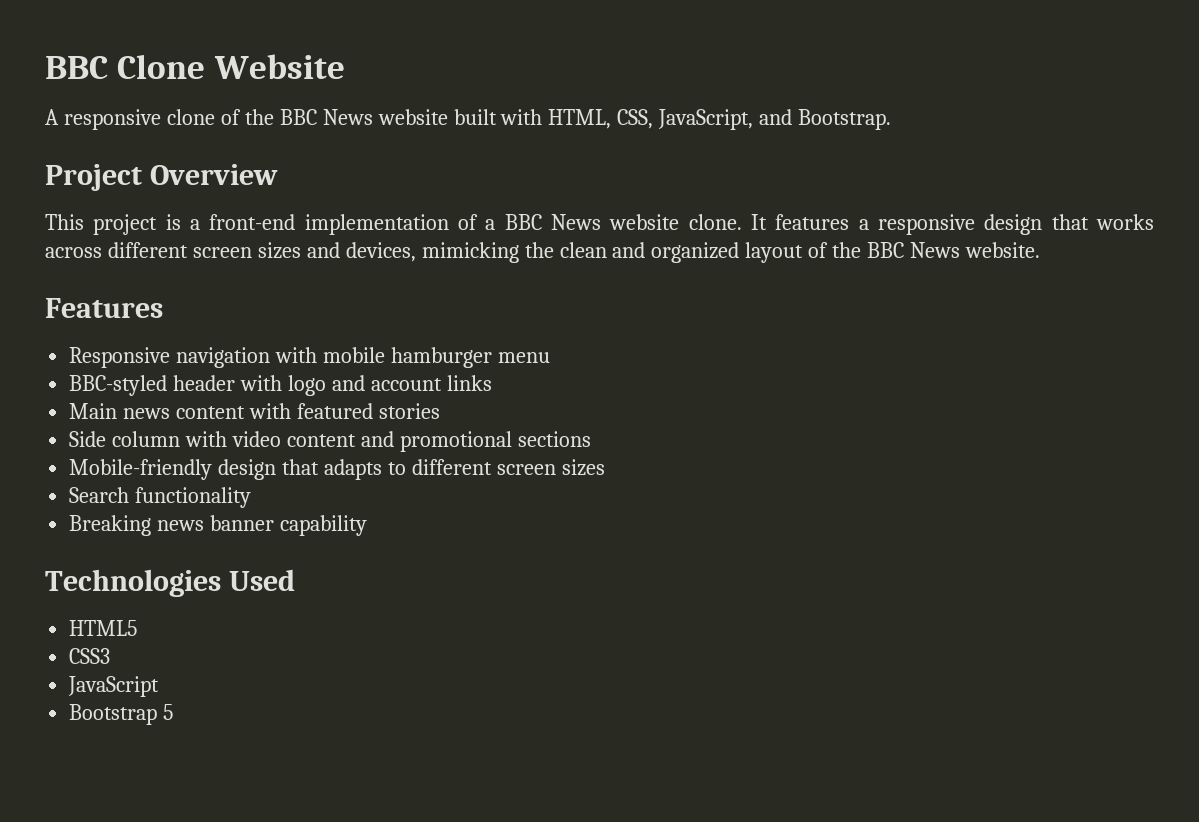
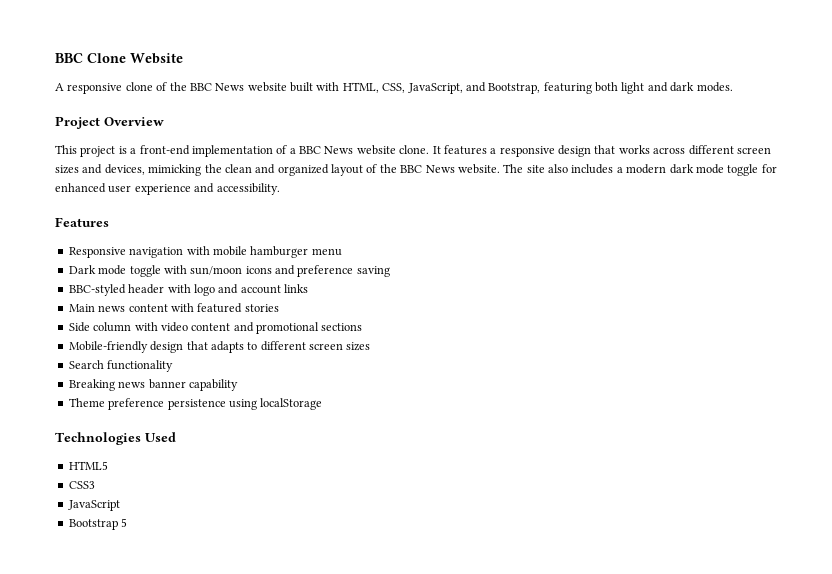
[798,109,892,130] Bootstrap. -> [488,82,733,94] Bootstrap, featuring both light and dark modes.
(1041, 250) none -> [503,164,777,176] [55,183,280,195] The site also includes a modern dark mode toggle for enhanced user experience and accessibility.
(550, 357) none -> [68,265,390,277] // Dark mode toggle with sun/moon icons and preference saving
(368, 525) none -> [68,398,323,410] // Theme preference persistence using localStorage

